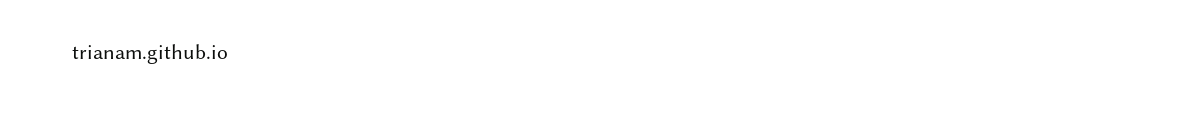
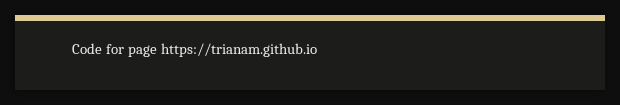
[72,44,228,64] trianam.github.io -> [72,43,317,57] Code for page https://trianam.github.io

